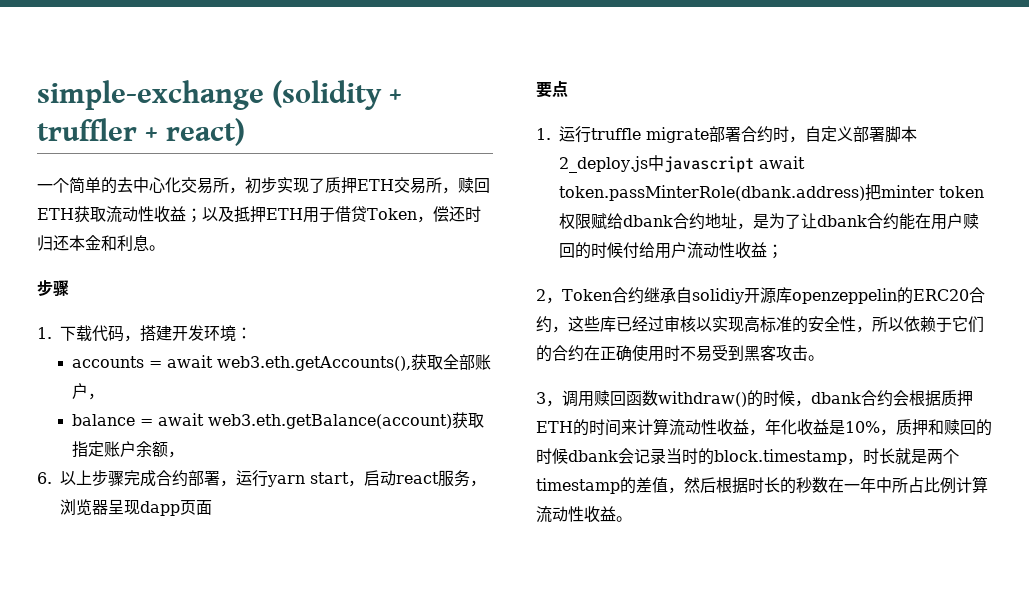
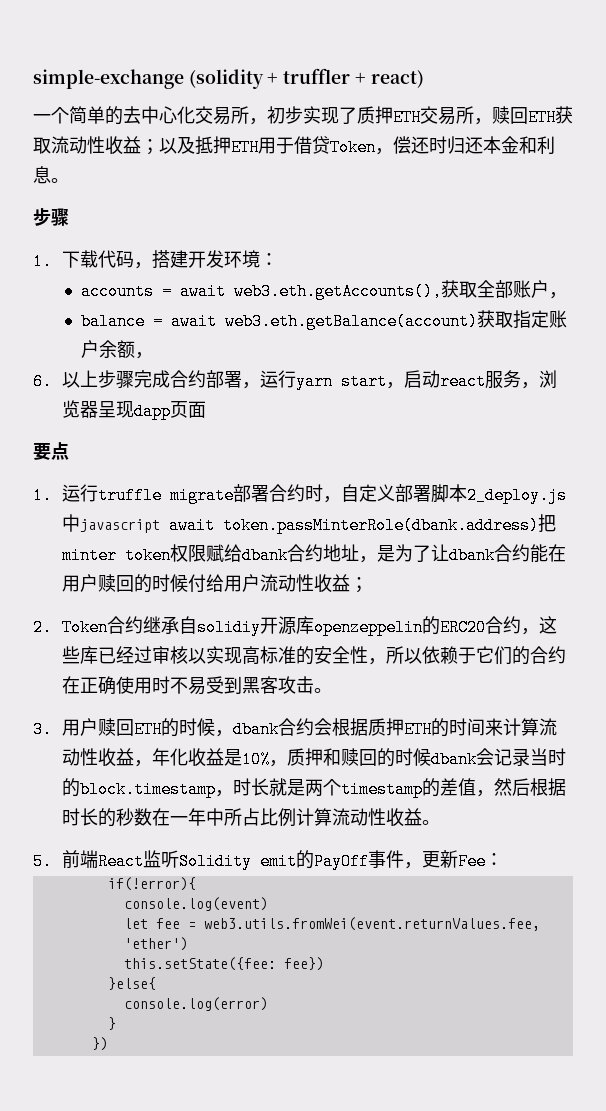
[536,289,562,304] 2， -> [33,619,52,636] 2.
[536,390,747,407] 3，调用赎回函数withdraw() -> [33,718,162,738] 3.用户赎回ETH
(632, 519) none -> [33,850,503,870] [107,877,196,891] [123,897,268,911] [123,917,540,931] [123,937,188,951] [123,957,324,971] [107,977,156,990] [123,997,268,1011] [107,1017,116,1030] [91,1037,108,1051] // 5.前端React监听Solidity emit的PayOff事件，更新Fee： // if(!error){ // console.log(event) // let fee = web3.utils.fromWei(event.returnValues.fee, 'ether') // this.setState({fee: fee}) // }else{ // console.log(error) // } // })

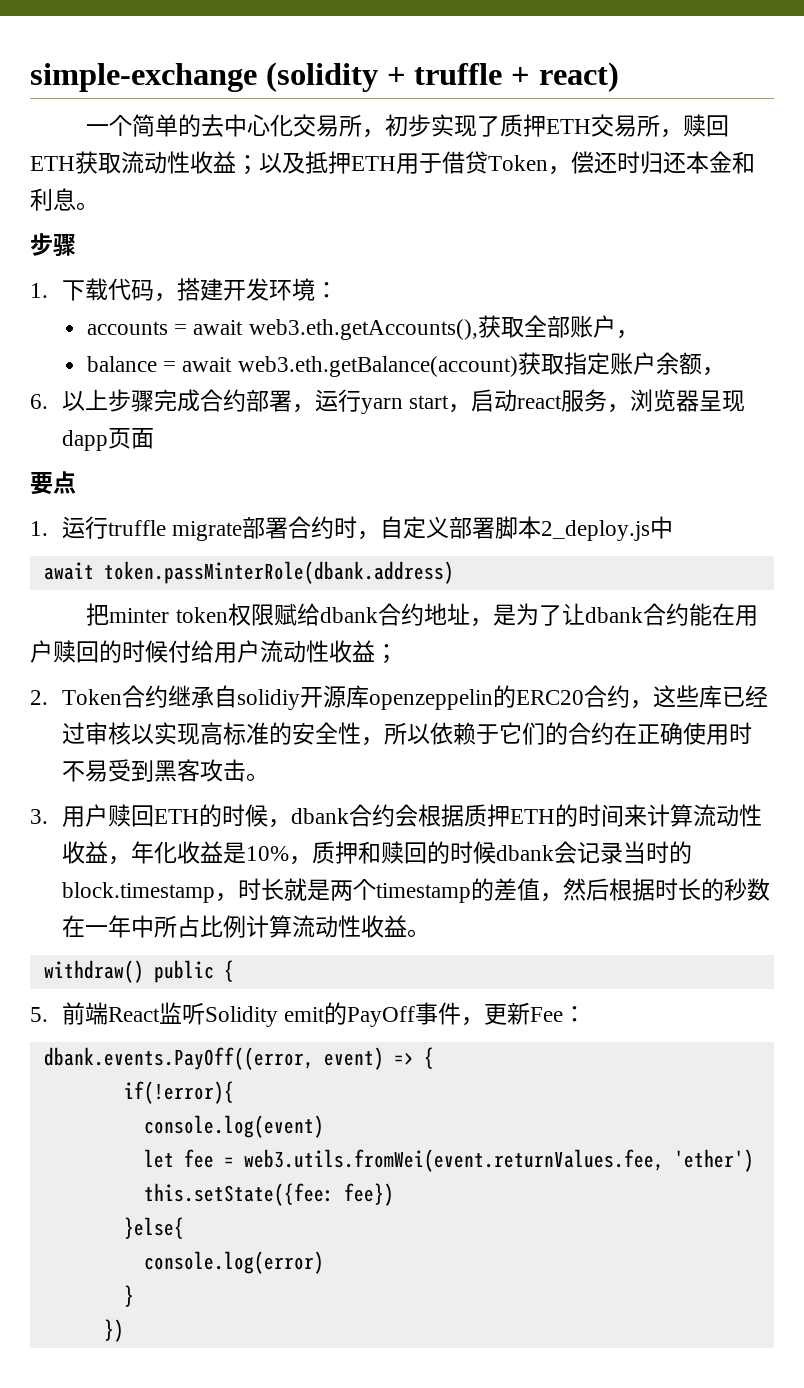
[283,68,351,84] truffler -> [414,63,503,85] truffle
[79,519,160,533] javascript -> (673, 527) //
(539, 525) none -> (454, 572) //
(440, 822) none -> [43,960,234,983] // withdraw() public {
(503, 859) none -> [43,1047,434,1070] // dbank.events.PayOff((error, event) => {

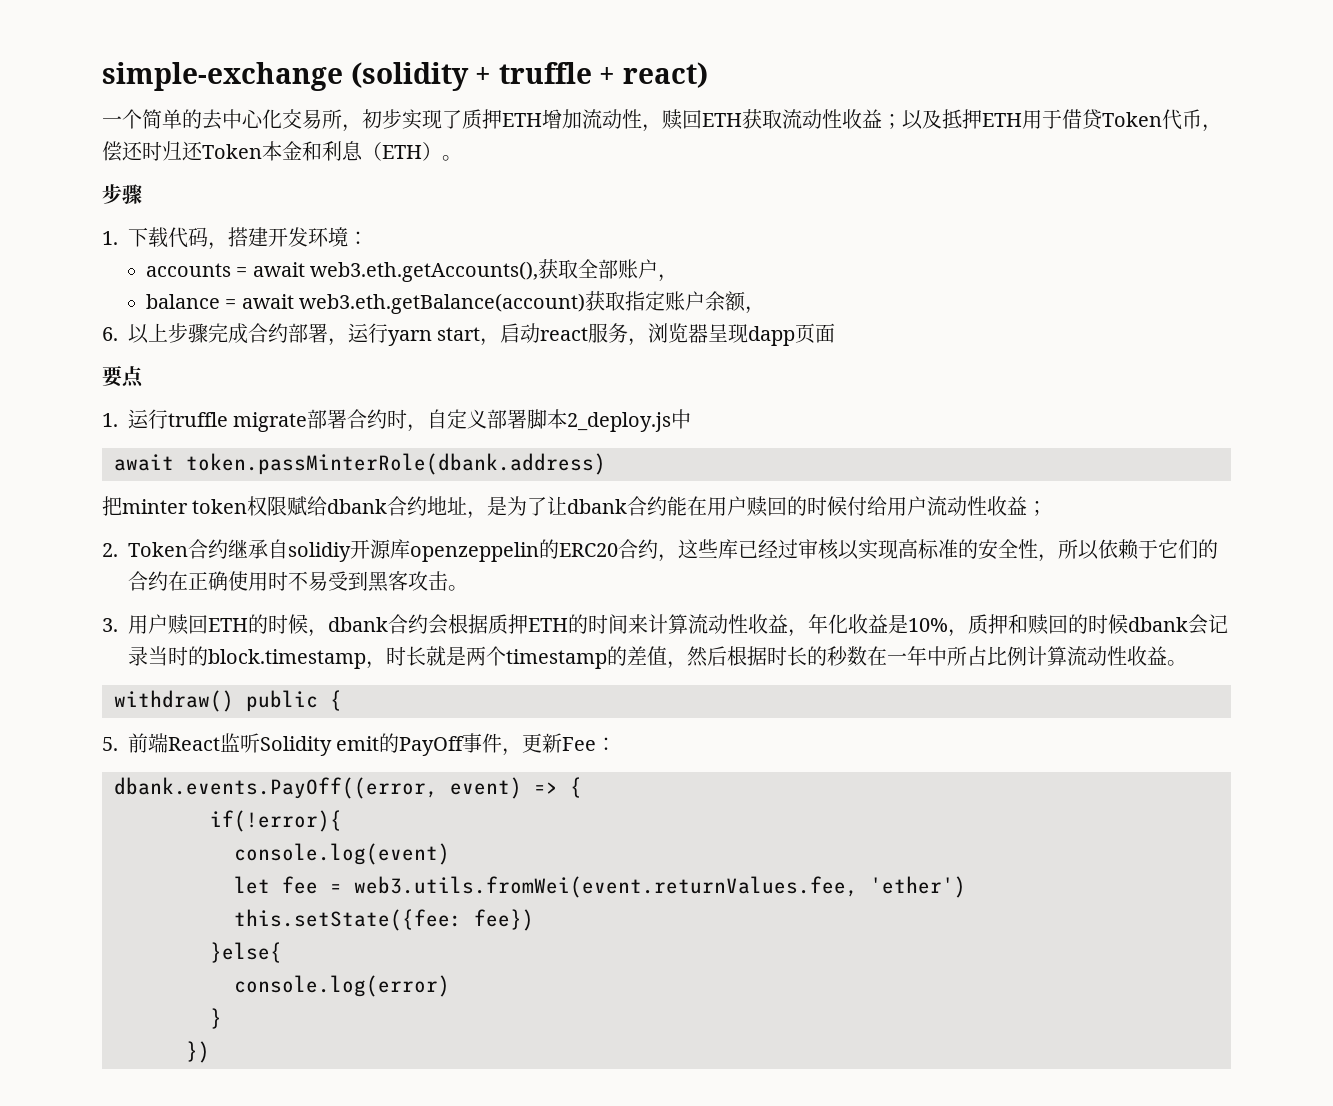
[591,114,661,137] 交易所 -> [542,109,642,129] 增加流动性
(548, 163) none -> [1162,109,1202,130] 代币
(686, 162) none -> [202,144,262,159] Token
(76, 199) none -> [362,142,442,161] （ETH）

